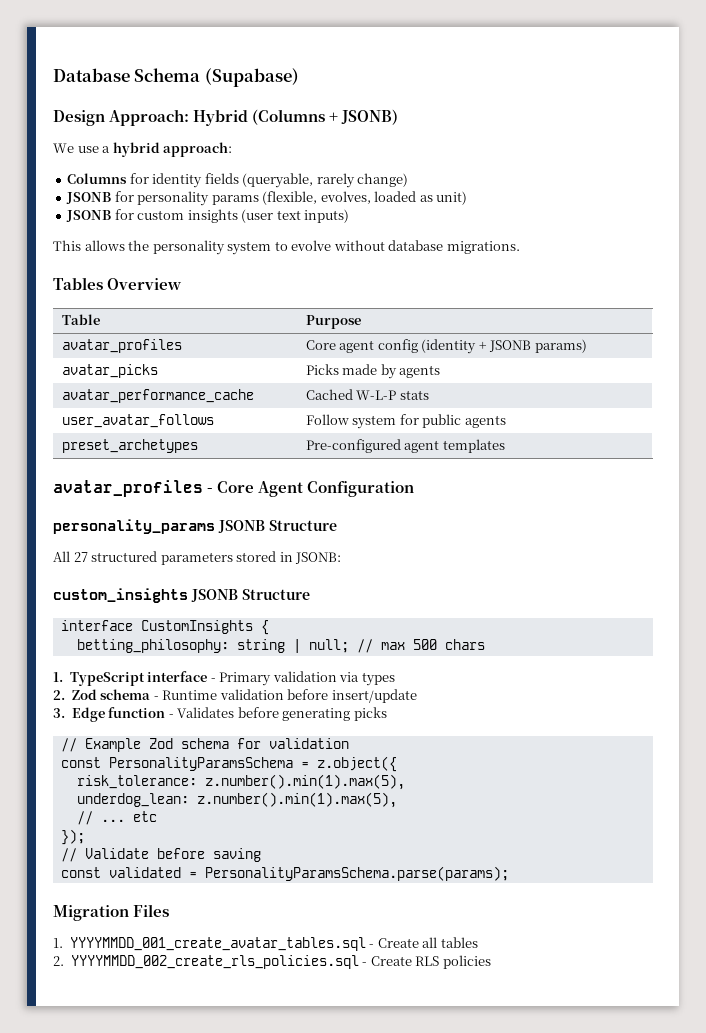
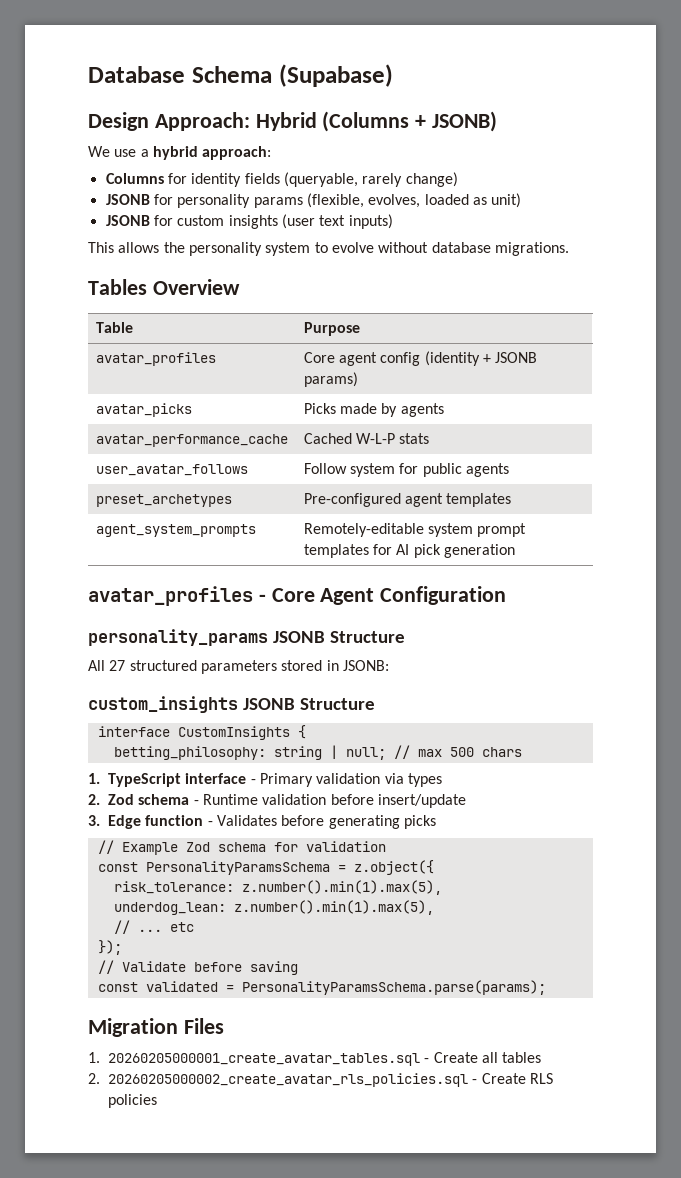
(505, 446) none -> [95,524,256,537] [303,523,527,537] [303,544,515,558] // agent_system_prompts | Remotely-editable system prompt templates for AI pick generation
[69,937,366,951] YYYYMMDD_001_create_avatar_tables.sql -> [108,1053,420,1066] 20260205000001_create_avatar_tables.sql
[70,955,359,969] YYYYMMDD_002_create_rls_policies.sql -> [108,1073,468,1087] 20260205000002_create_avatar_rls_policies.sql

